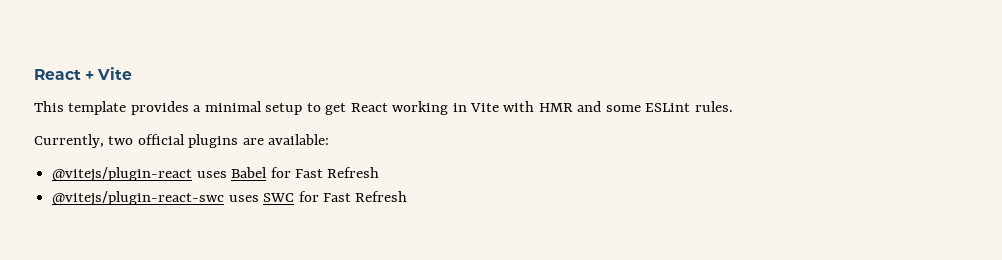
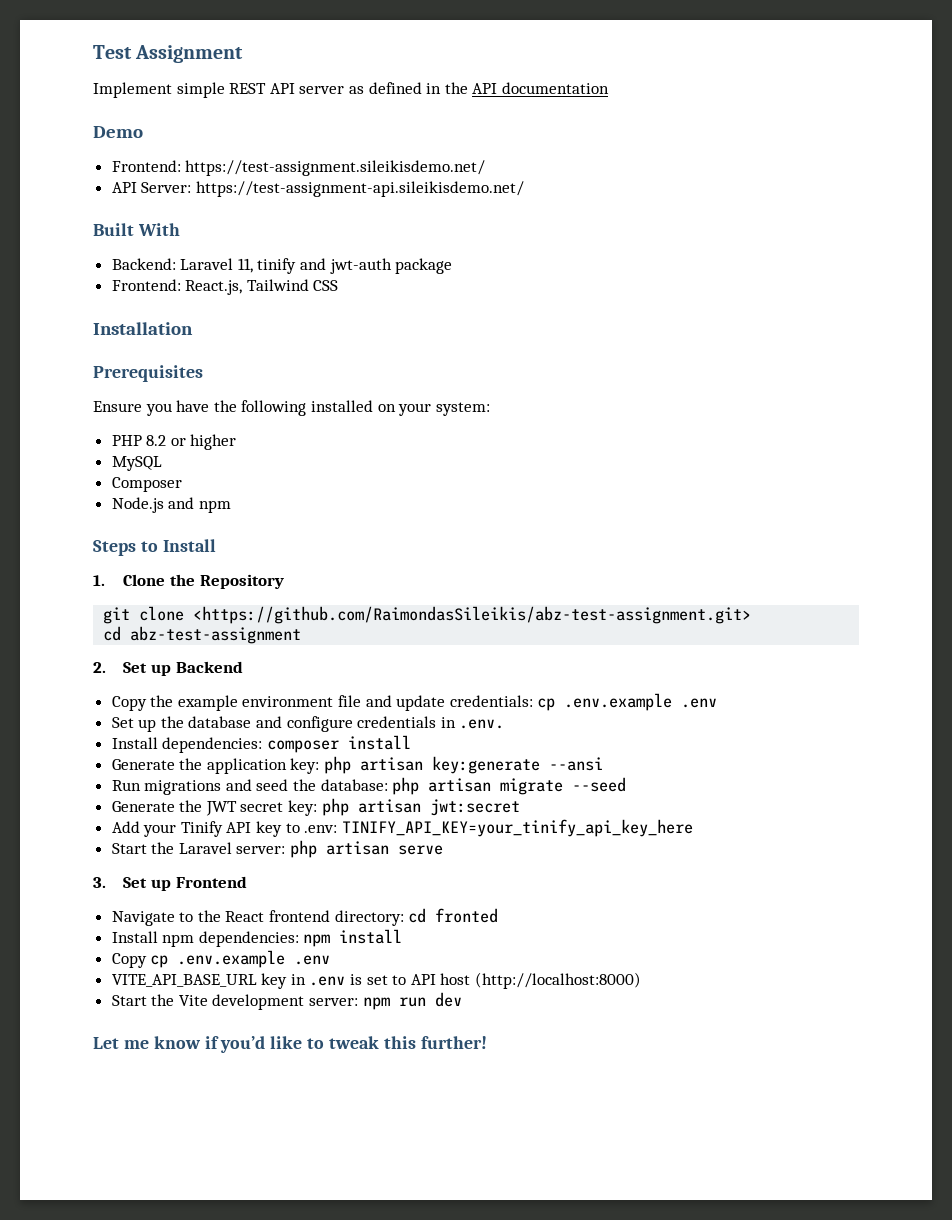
[34,67,133,80] [34,101,733,115] [34,134,330,148] [52,167,380,182] [52,191,408,206] React + Vite // This template provides a minimal setup to get React working in Vite with HMR and some ESLint rules. // Currently, two official plugins are available: // @vitejs/plugin-react uses Babel for Fast Refresh // @vitejs/plugin-react-swc uses SWC for Fast Refresh -> [93,45,244,63] [93,82,609,98] [93,126,143,138] [111,160,486,176] [111,181,524,197] [93,223,180,236] [111,258,453,274] [111,279,339,295] [93,322,193,335] [93,365,203,382] [93,400,490,416] [111,434,237,450] [111,456,162,471] [111,477,182,492] [111,497,231,513] [93,539,216,556] [93,574,284,589] [103,606,752,624] [103,626,302,644] [93,661,243,676] [111,693,718,711] [111,716,505,732] [111,735,411,753] [111,756,604,774] [111,777,627,795] [111,798,520,816] [111,819,693,837] [111,840,444,858] [93,876,247,891] [111,908,499,926] [111,929,403,947] [111,950,331,968] [111,972,642,989] [111,992,462,1010] [93,1036,487,1053] Test Assignment // Implement simple REST API server as defined in the API documentation // Demo // Frontend: https://test-assignment.sileikisdemo.net/ // API Server: https://test-assignment-api.sileikisdemo.net/ // Built With // Backend: Laravel 11, tinify and jwt-auth package // Frontend: React.js, Tailwind CSS // Installation // Prerequisites // Ensure you have the following installed on your system: // PHP 8.2 or higher // MySQL // Composer // Node.js and npm // Steps to Install // 1. Clone the Repository // git clone <https://github.com/RaimondasSileikis/abz-test-assignment.git> // cd abz-test-assignment // 2. Set up Backend // Copy the example environment file and update credentials: cp .env.example .env // Set up the database and configure credentials in .env. // Install dependencies: composer install // Generate the application key: php artisan key:generate --ansi // Run migrations and seed the database: php artisan migrate --seed // Generate the JWT secret key: php artisan jwt:secret // Add your Tinify API key to .env: TINIFY_API_KEY=your_tinify_api_key_here // Start the Laravel server: php artisan serve // 3. Set up Frontend // Navigate to the React frontend directory: cd fronted // Install npm dependencies: npm install // Copy cp .env.example .env // VITE_API_BASE_URL key in .env is set to API host (http://localhost:8000) // Start the Vite development server: npm run dev // Let me know if you’d like to tweak this further!

